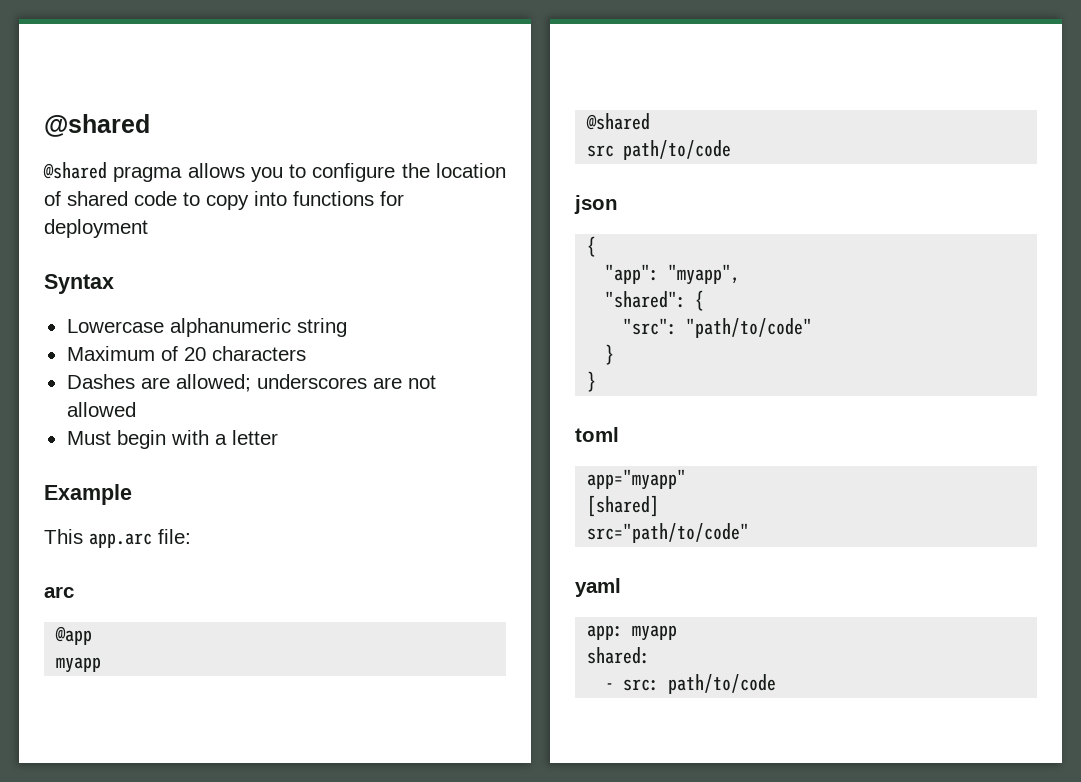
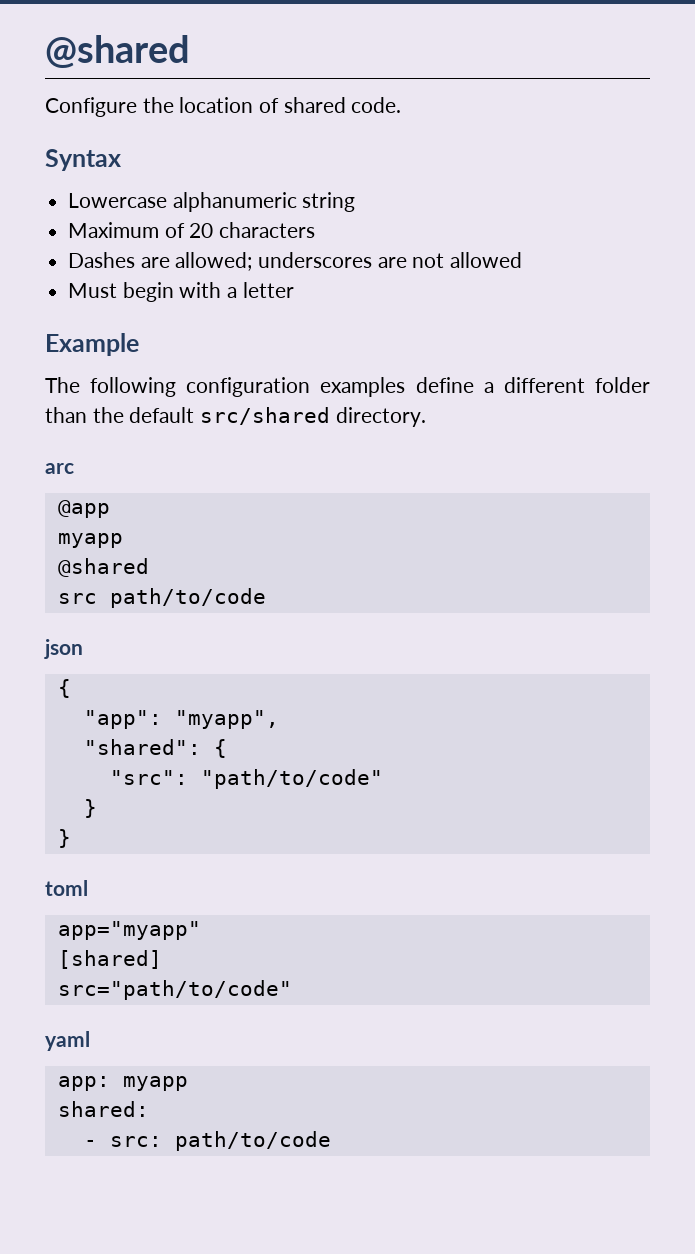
[44,114,150,137] [43,162,506,182] [44,191,404,210] [44,219,148,238] @shared // @shared pragma allows you to configure the location of shared code to copy into functions for deployment -> [45,35,190,68] [45,97,402,117] @shared // Configure the location of shared code.
[44,529,191,548] This app.arc file: -> [45,377,651,397] [45,407,426,427] The following configuration examples define a different folder than the default src/shared directory.

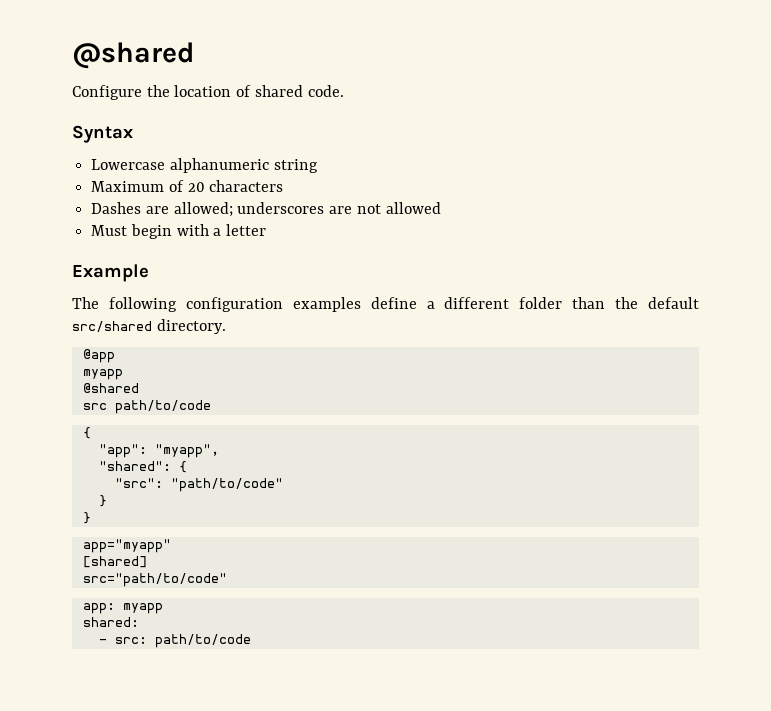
[45,463,74,474] // arc -> (226, 326) none
[44,639,83,659] // json -> (211, 407) none
[45,880,88,896] // toml -> (91, 518) none
[45,1031,90,1051] // yaml -> (227, 580) none

